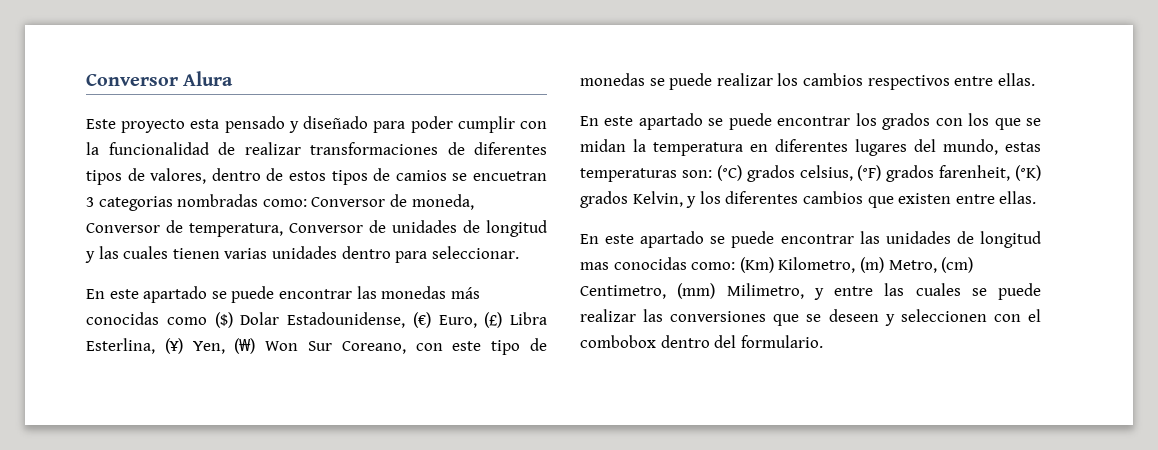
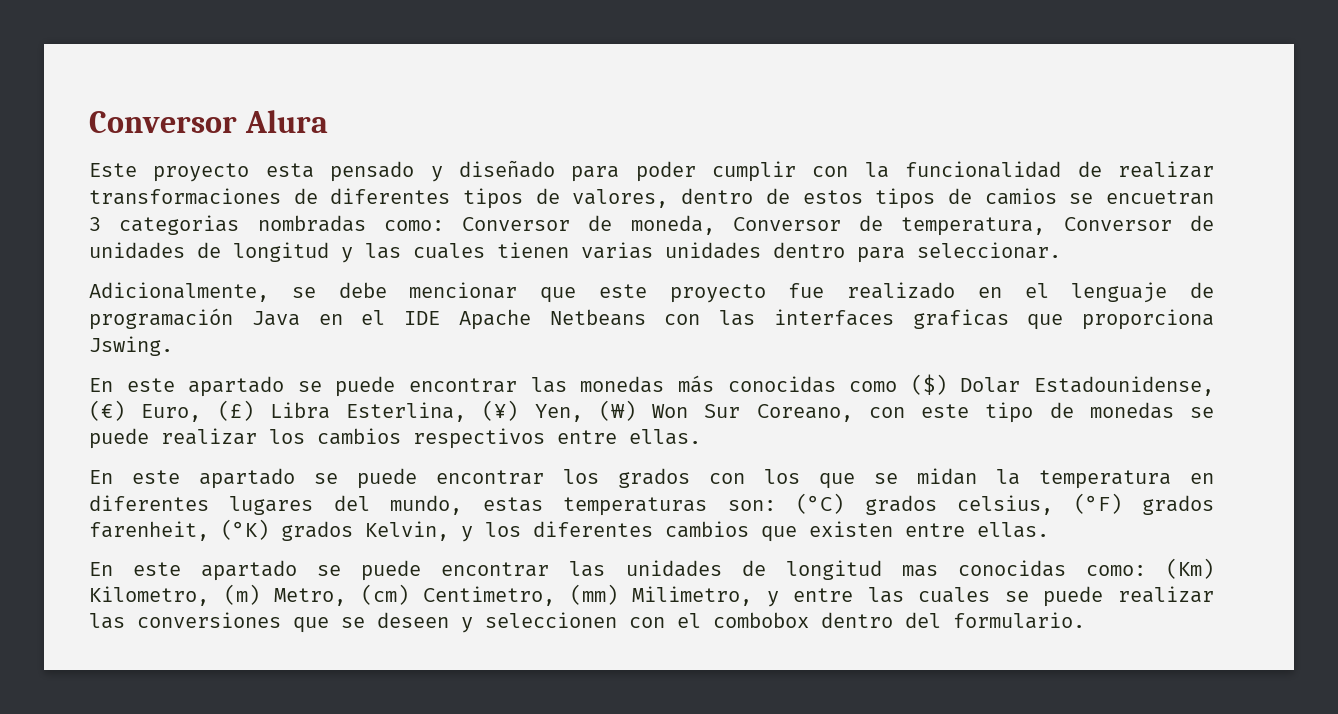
(519, 252) none -> [89,282,1214,303] [89,308,1214,330] [89,336,173,356] // Adicionalmente, se debe mencionar que este proyecto fue realizado en el lenguaje de programación Java en el IDE Apache Netbeans con las interfaces graficas que proporciona Jswing.

